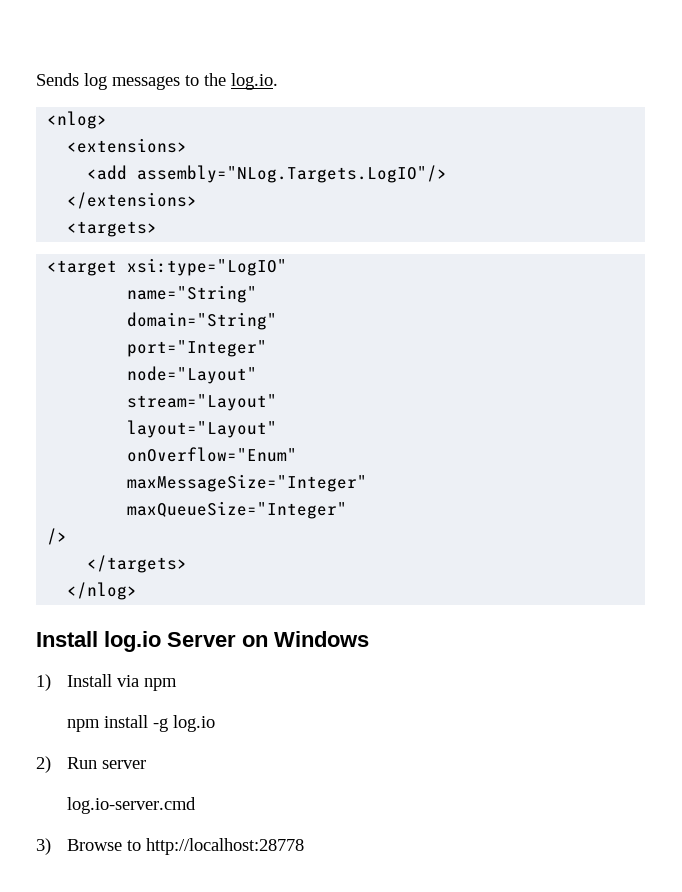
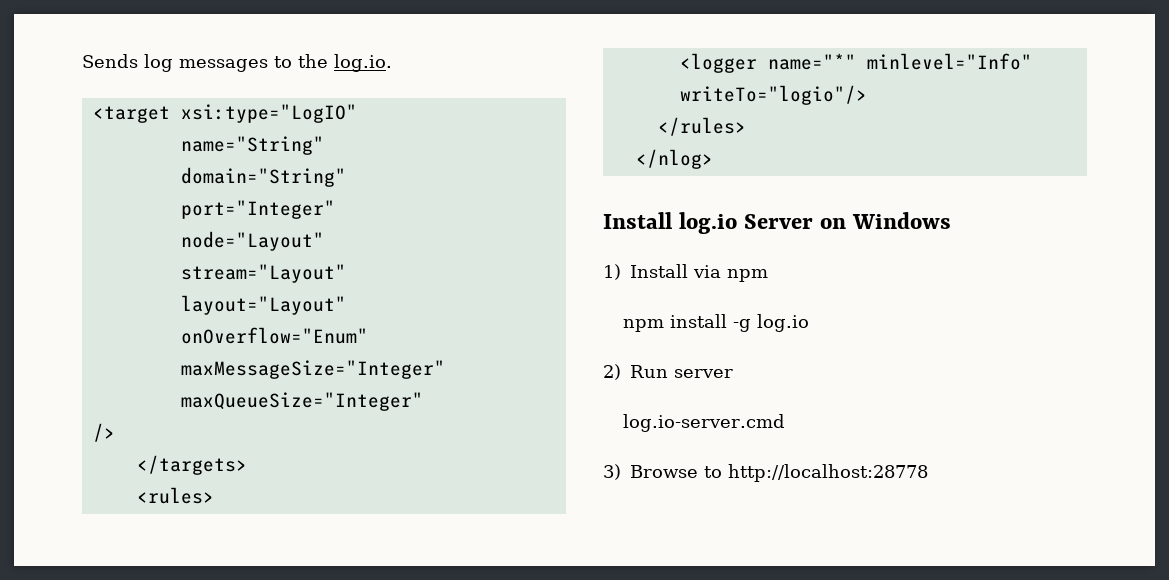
[47,111,108,129] [67,138,188,153] [87,165,448,183] [67,192,198,209] [67,221,158,237] // <nlog> // <extensions> // <add assembly="NLog.Targets.LogIO"/> // </extensions> // <targets> -> (392, 63) none
(188, 564) none -> [136,487,214,504] [679,53,1032,73] [679,85,867,105] [657,117,746,136] // <rules> // <logger name="*" minlevel="Info" writeTo="logio"/> // </rules>

